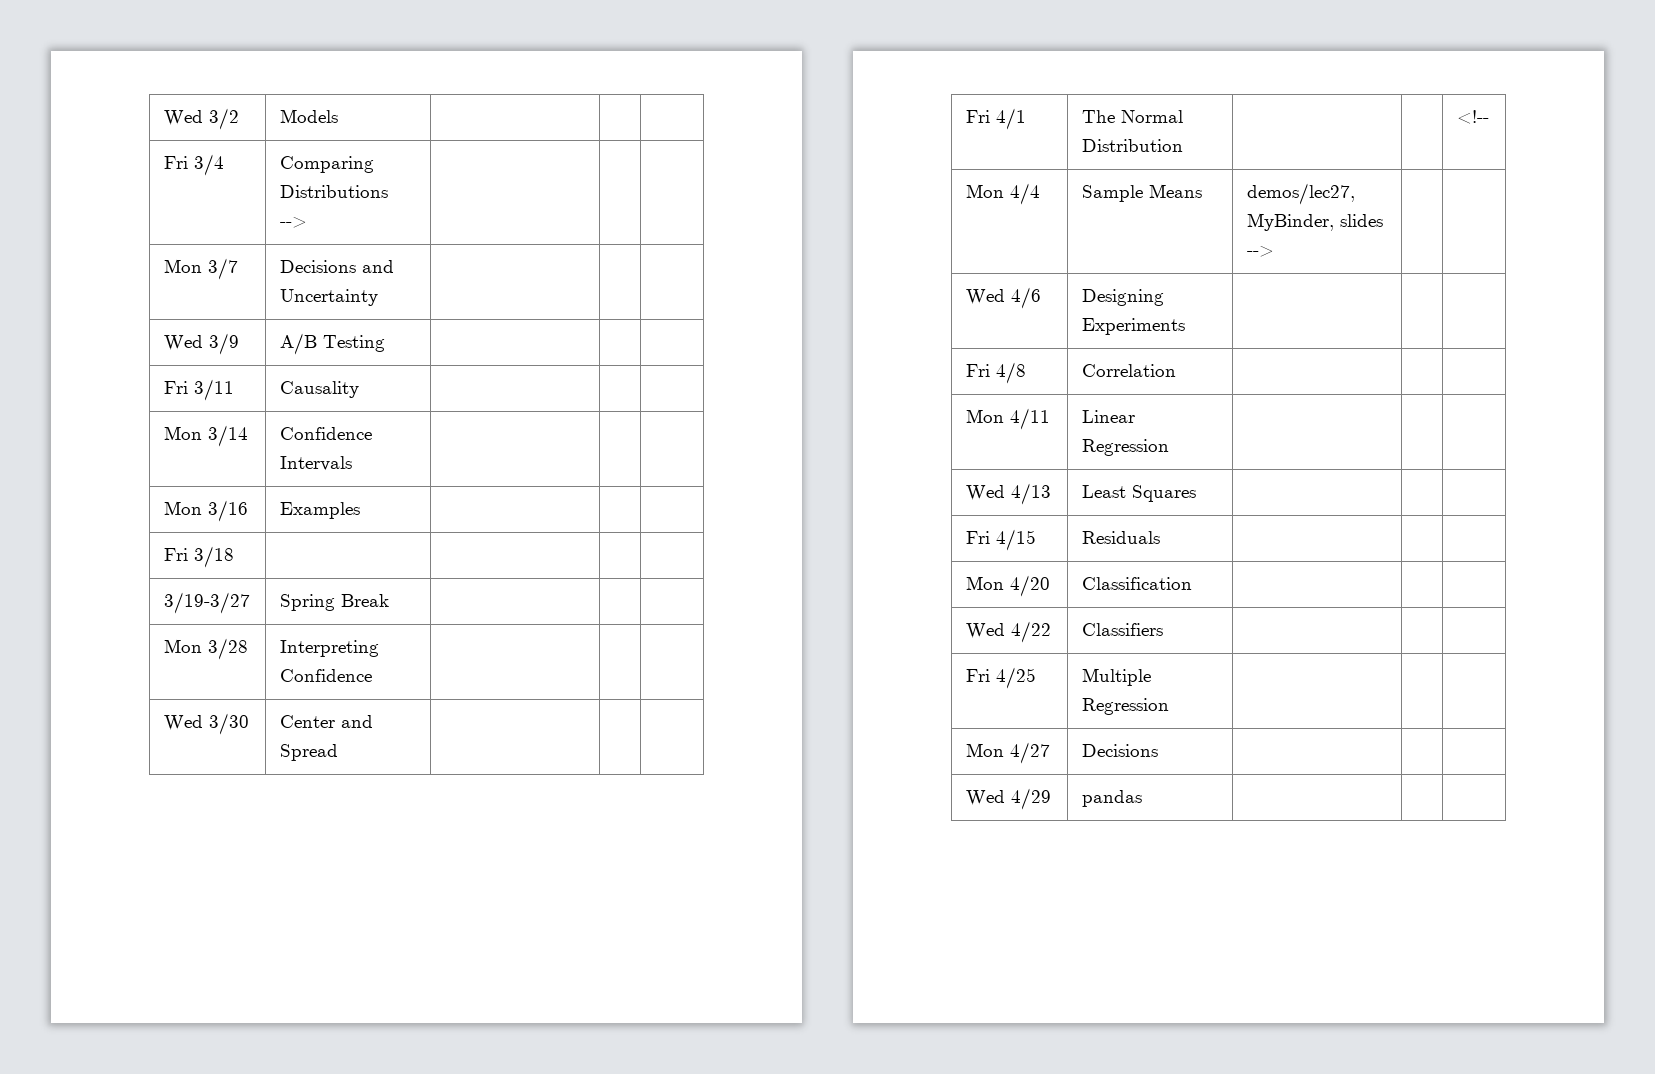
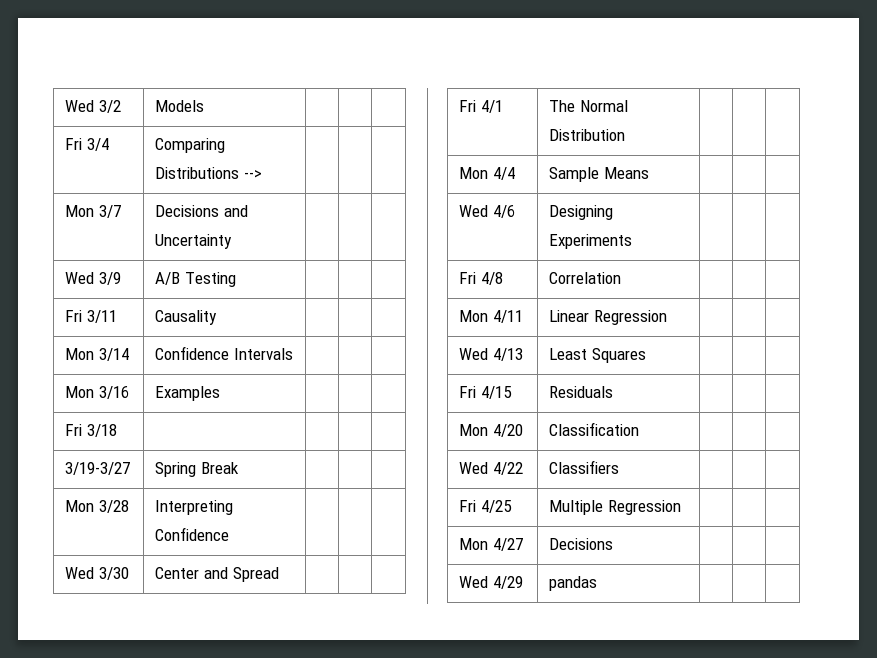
[1456,110,1489,124] <!-- -> (626, 135) none
[1246,183,1355,205] [1246,213,1383,231] [1246,245,1274,257] demos/lec27, MyBinder, slides --> -> (649, 173) none

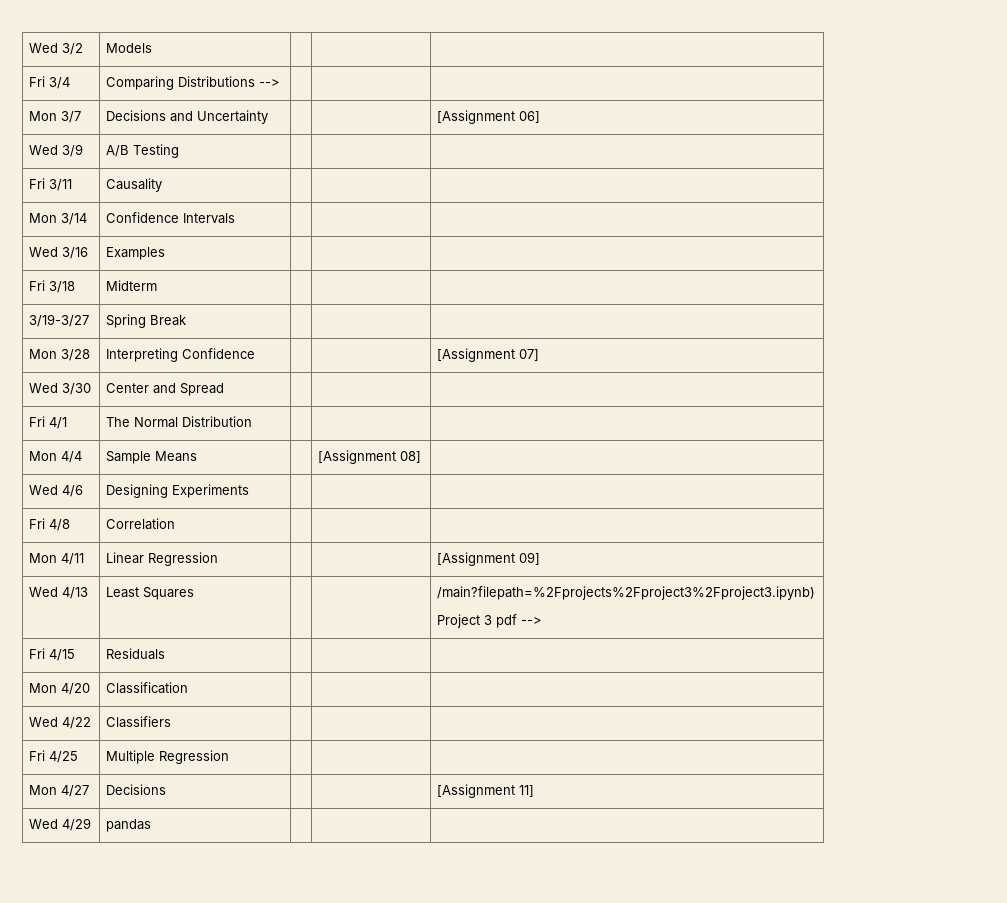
(233, 241) none -> [437,110,541,124] [Assignment 06]
[65,386,95,398] Mon -> [29,247,59,257] Wed
(117, 430) none -> [106,280,158,291] Midterm
(230, 534) none -> [437,348,540,362] [Assignment 07]
(649, 173) none -> [318,450,422,464] [Assignment 08]
(667, 317) none -> [437,552,541,566] [Assignment 09]
(646, 355) none -> [437,586,816,600] [437,614,543,628] /main?filepath=%2Fprojects%2Fproject3%2Fproject3.ipynb) // Project 3 pdf -->
(614, 544) none -> [437,784,535,798] [Assignment 11]

